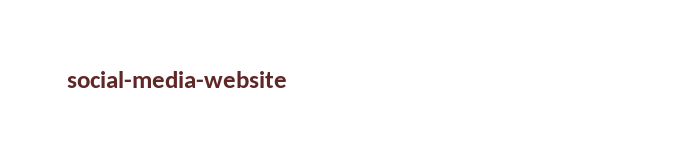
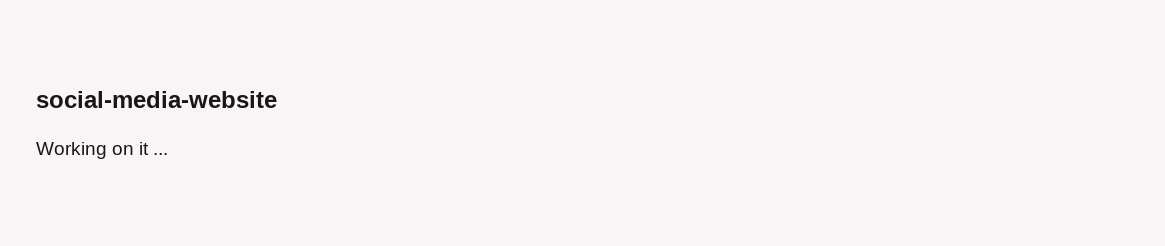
(287, 79) none -> [36,142,169,159] // Working on it ...

